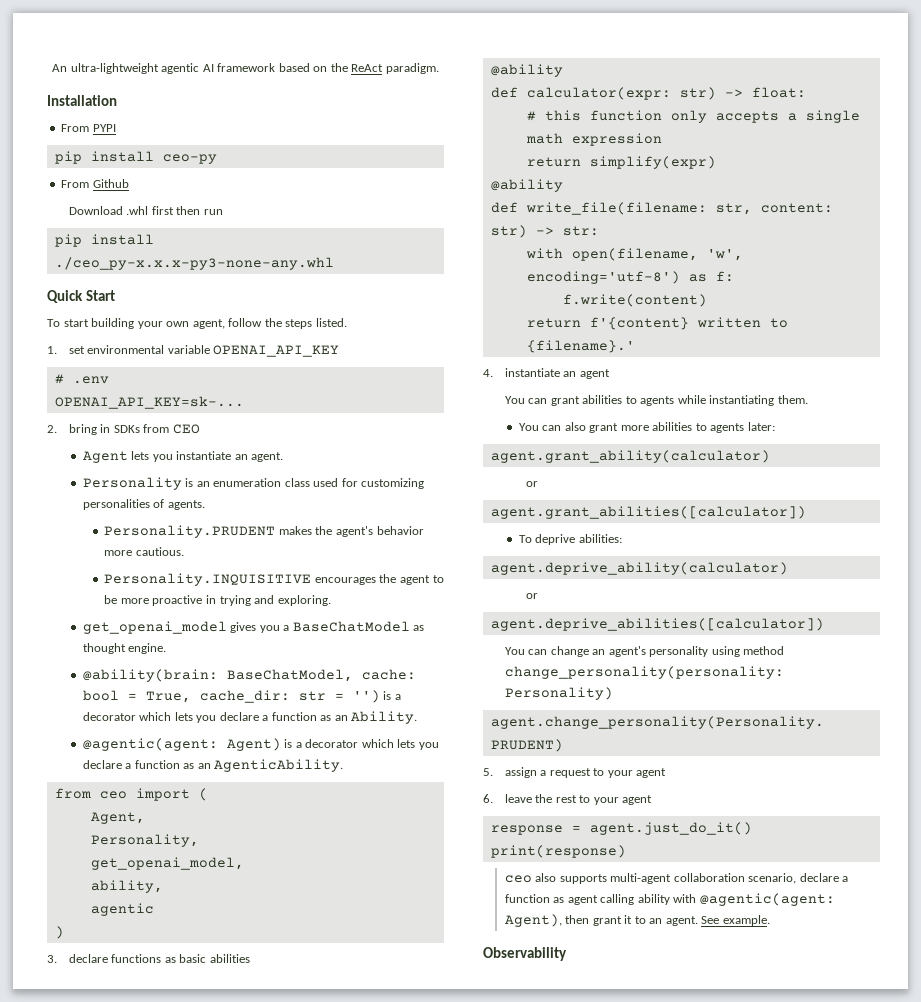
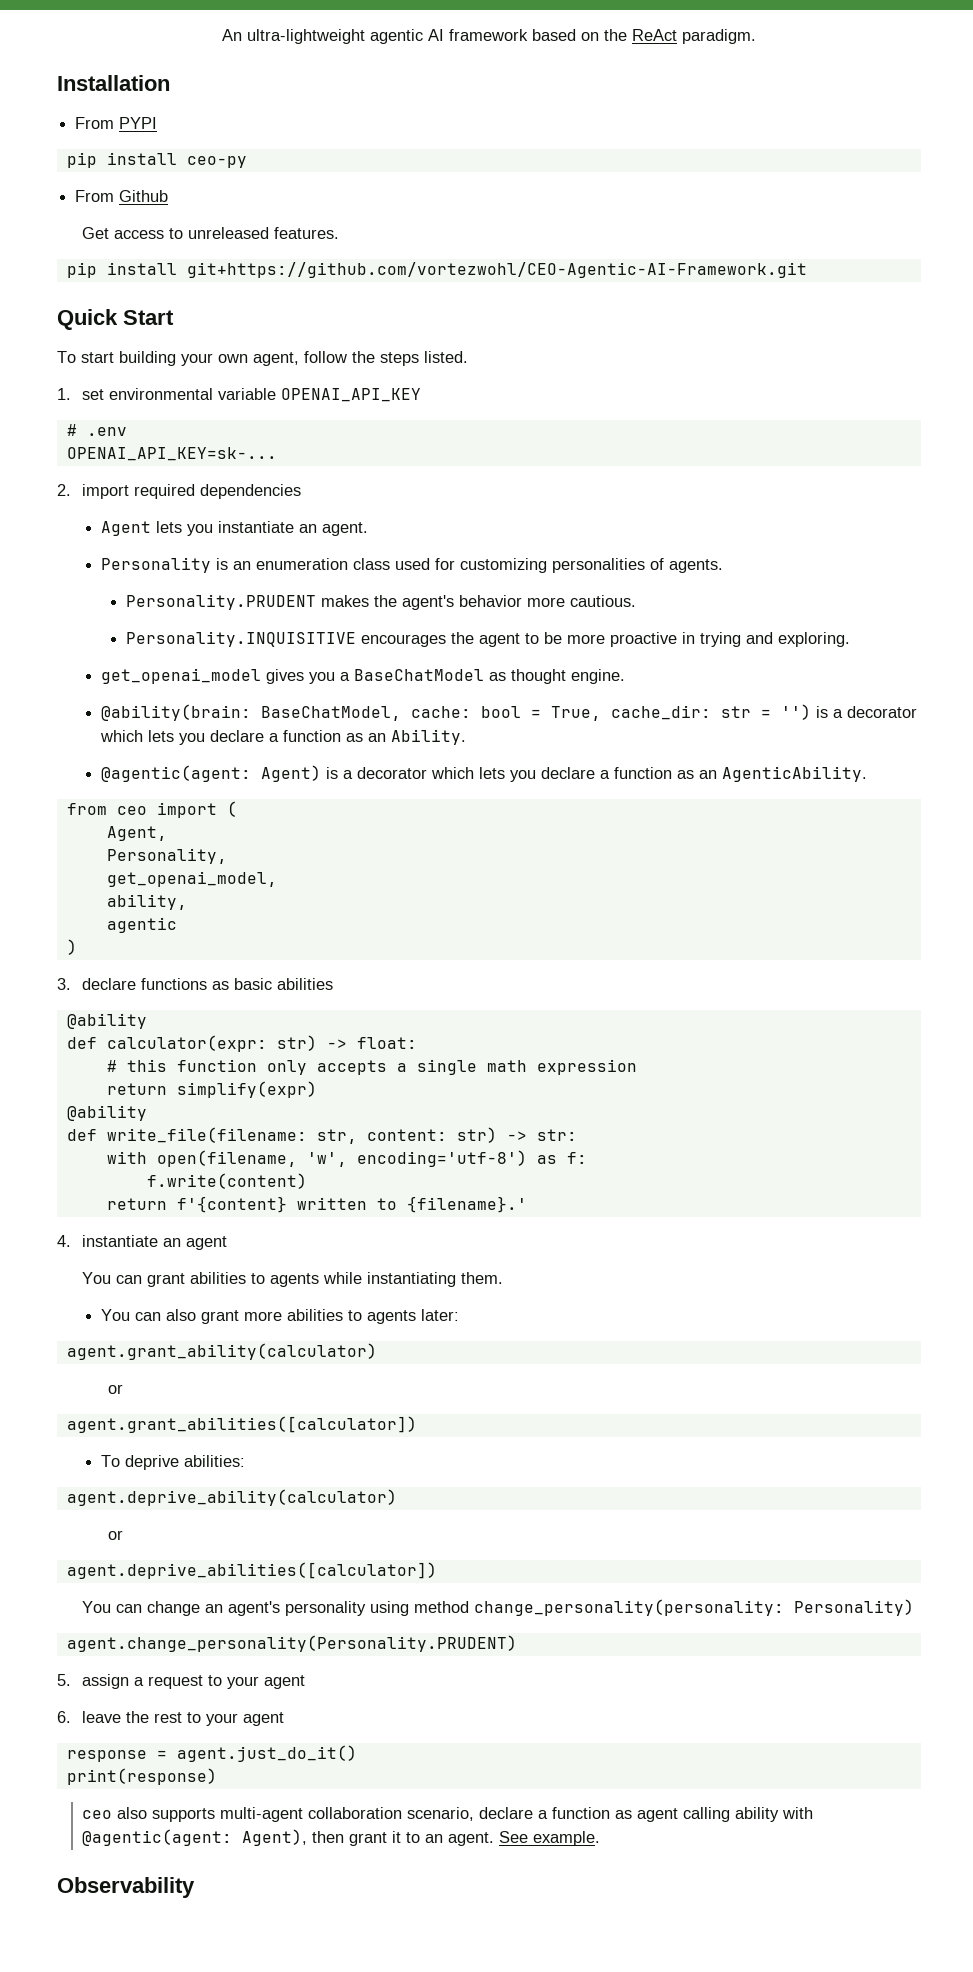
[68,206,223,215] [54,234,154,247] [54,257,334,270] Download .whl first then run // pip install ./ceo_py-x.x.x-py3-none-any.whl -> [82,227,340,239] [66,262,807,278] Get access to unreleased features. // pip install git+https://github.com/vortezwohl/CEO-Agentic-AI-Framework.git
[68,424,200,435] bring in SDKs from CEO -> [82,484,302,499] import required dependencies

